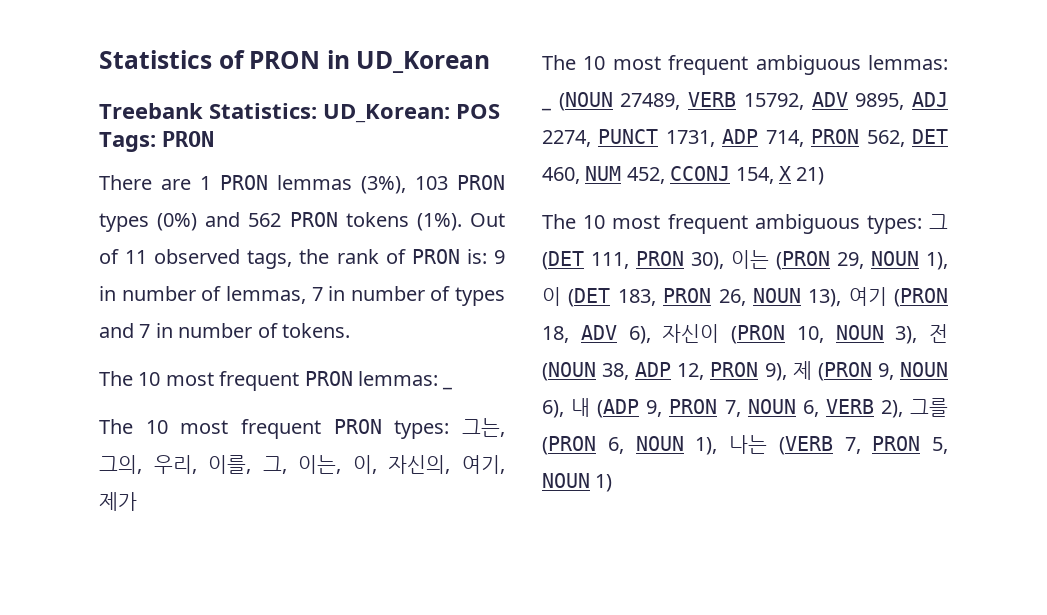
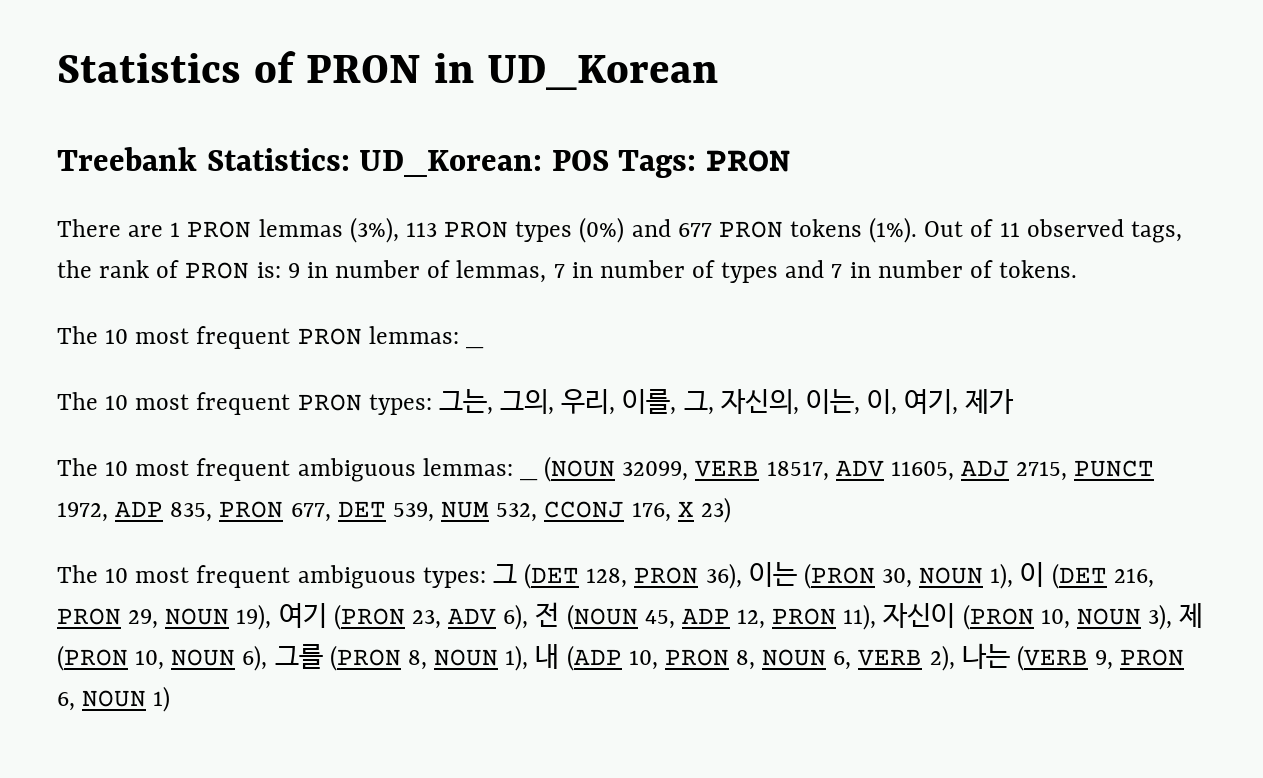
[415,176,448,190] 103 -> [405,222,437,237] 113
[248,213,282,227] 562 -> [677,223,712,237] 677
(287, 465) none -> [720,389,799,415] 자신의,
[388,455,451,474] 자신의, -> (898, 402) none
[620,92,948,110] [542,129,948,147] [542,166,825,185] 27489, VERB 15792, ADV 9895, ADJ 2274, PUNCT 1731, ADP 714, PRON 562, DET 460, NUM 452, CCONJ 154, X 21) -> [622,460,1155,481] [57,497,731,523] 32099, VERB 18517, ADV 11605, ADJ 2715, PUNCT 1972, ADP 835, PRON 677, DET 539, NUM 532, CCONJ 176, X 23)
[591,251,724,270] 111, PRON 30), -> [586,563,742,589] 128, PRON 36),
[837,252,864,269] 29, -> [882,568,913,588] 30,
[617,288,842,307] 183, PRON 26, NOUN 13), -> [1113,568,1154,588] [57,604,272,630] 216, PRON 29, NOUN 19),
[542,326,569,343] 18, -> [411,610,441,629] 23,
(651, 335) none -> [535,602,877,630] 전 (NOUN 45, ADP 12, PRON 11),
[929,324,948,343] [542,362,787,381] 전 (NOUN 38, ADP 12, PRON 9), -> (1173, 617) none
[877,363,894,380] 9, -> [135,650,165,670] 10,
[571,398,948,418] [542,435,948,455] 내 (ADP 9, PRON 7, NOUN 6, VERB 2), 그를 (PRON 6, NOUN 1), 나는 (VERB 7, PRON 5, -> [274,643,1185,671] [57,692,75,711] 그를 (PRON 8, NOUN 1), 내 (ADP 10, PRON 8, NOUN 6, VERB 2), 나는 (VERB 9, PRON 6,

